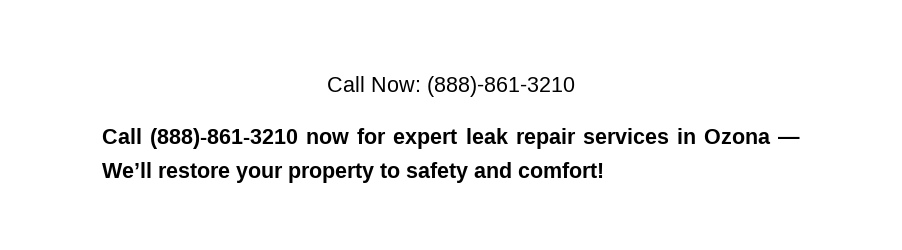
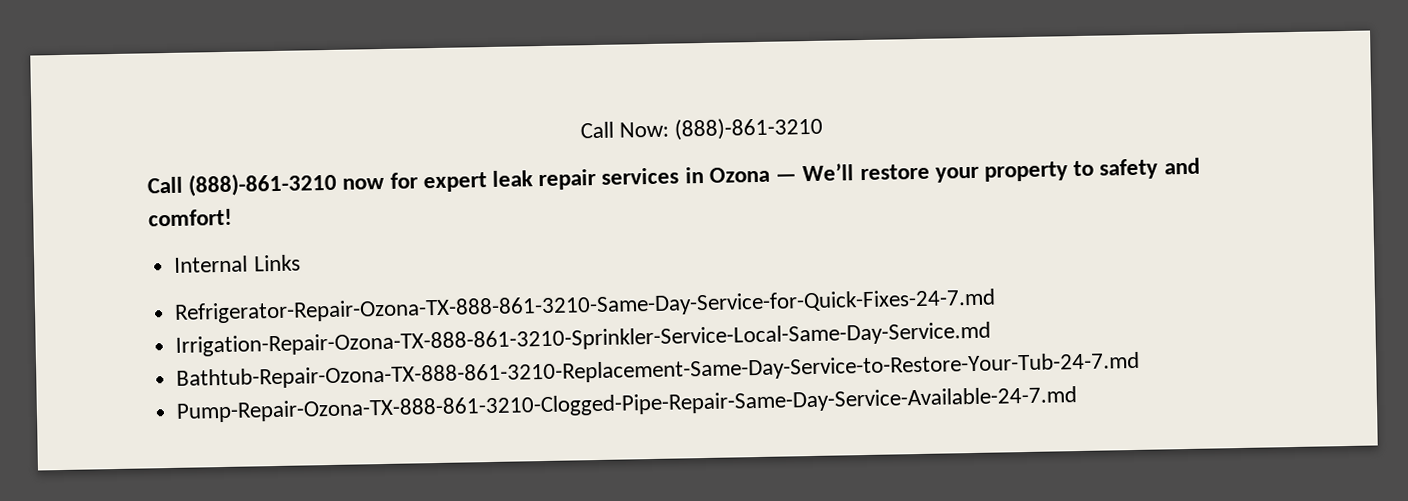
(604, 170) none -> [174,254,301,273] [174,288,997,324] [175,321,992,357] [176,351,1141,390] [176,386,1078,423] // Internal Links // Refrigerator-Repair-Ozona-TX-888-861-3210-Same-Day-Service-for-Quick-Fixes-24-7.md // Irrigation-Repair-Ozona-TX-888-861-3210-Sprinkler-Service-Local-Same-Day-Service.md // Bathtub-Repair-Ozona-TX-888-861-3210-Replacement-Same-Day-Service-to-Restore-Your-Tub-24-7.md // Pump-Repair-Ozona-TX-888-861-3210-Clogged-Pipe-Repair-Same-Day-Service-Available-24-7.md

